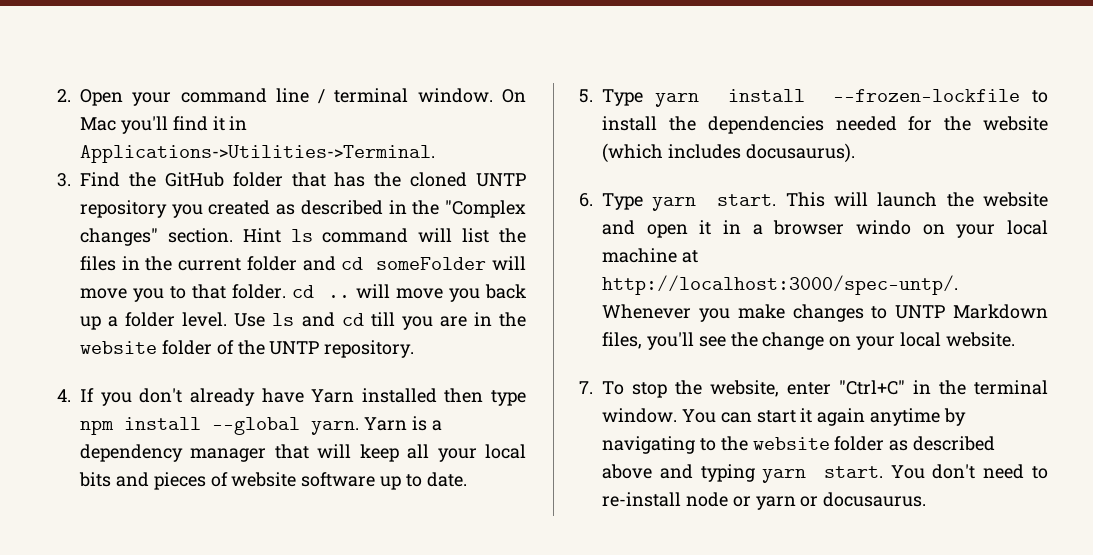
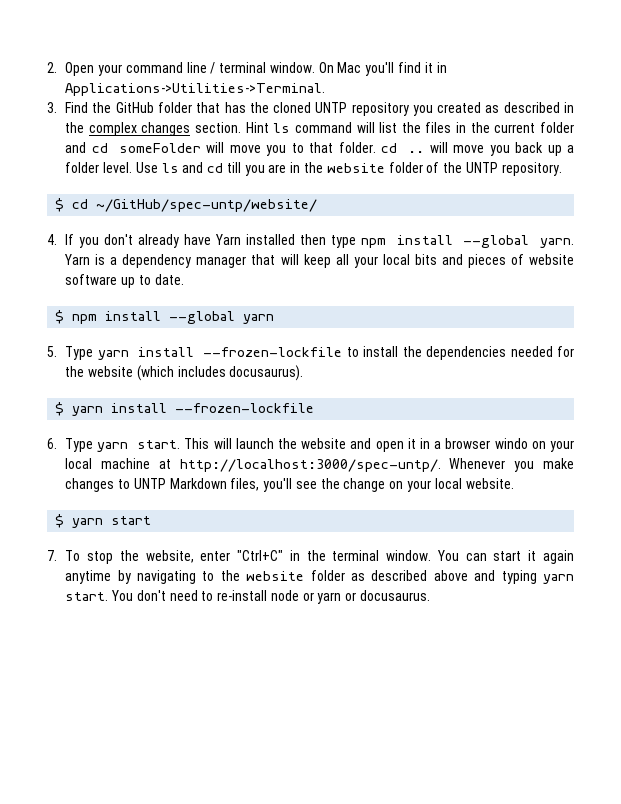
[445,200,526,218] [80,228,158,246] "Complex changes" -> [88,122,191,136] complex changes
(415, 349) none -> [55,198,318,212] // $ cd ~/GitHub/spec-untp/website/
(467, 479) none -> [55,310,275,324] // $ npm install --global yarn
(855, 153) none -> [55,402,315,416] // $ yarn install --frozen-lockfile
(1015, 339) none -> [55,514,152,528] // $ yarn start

